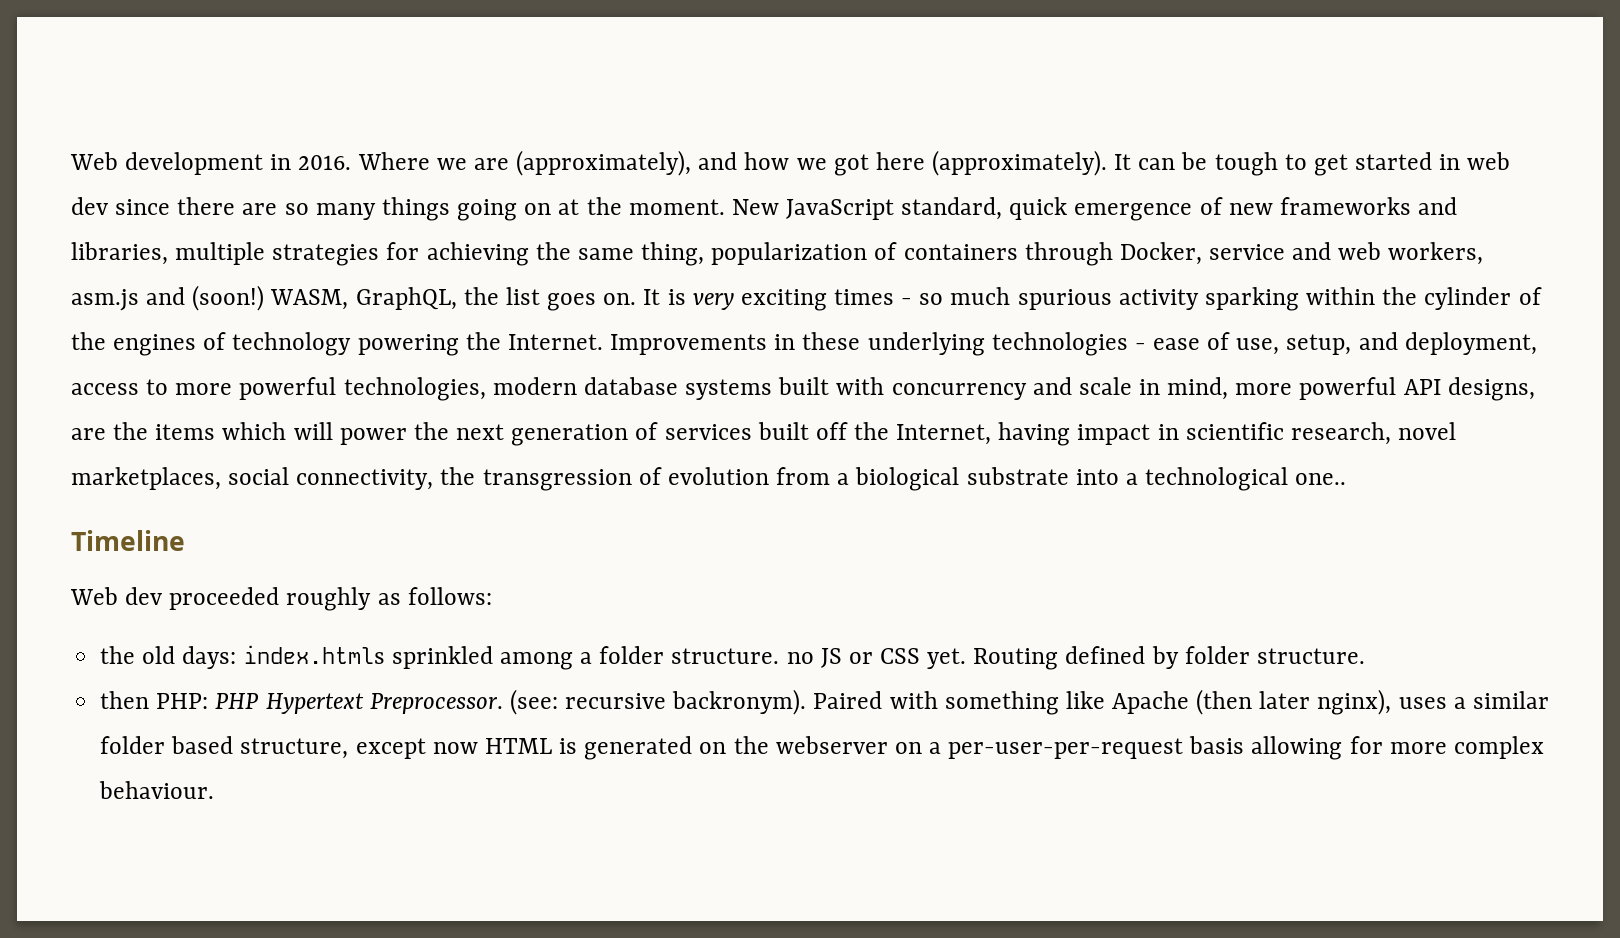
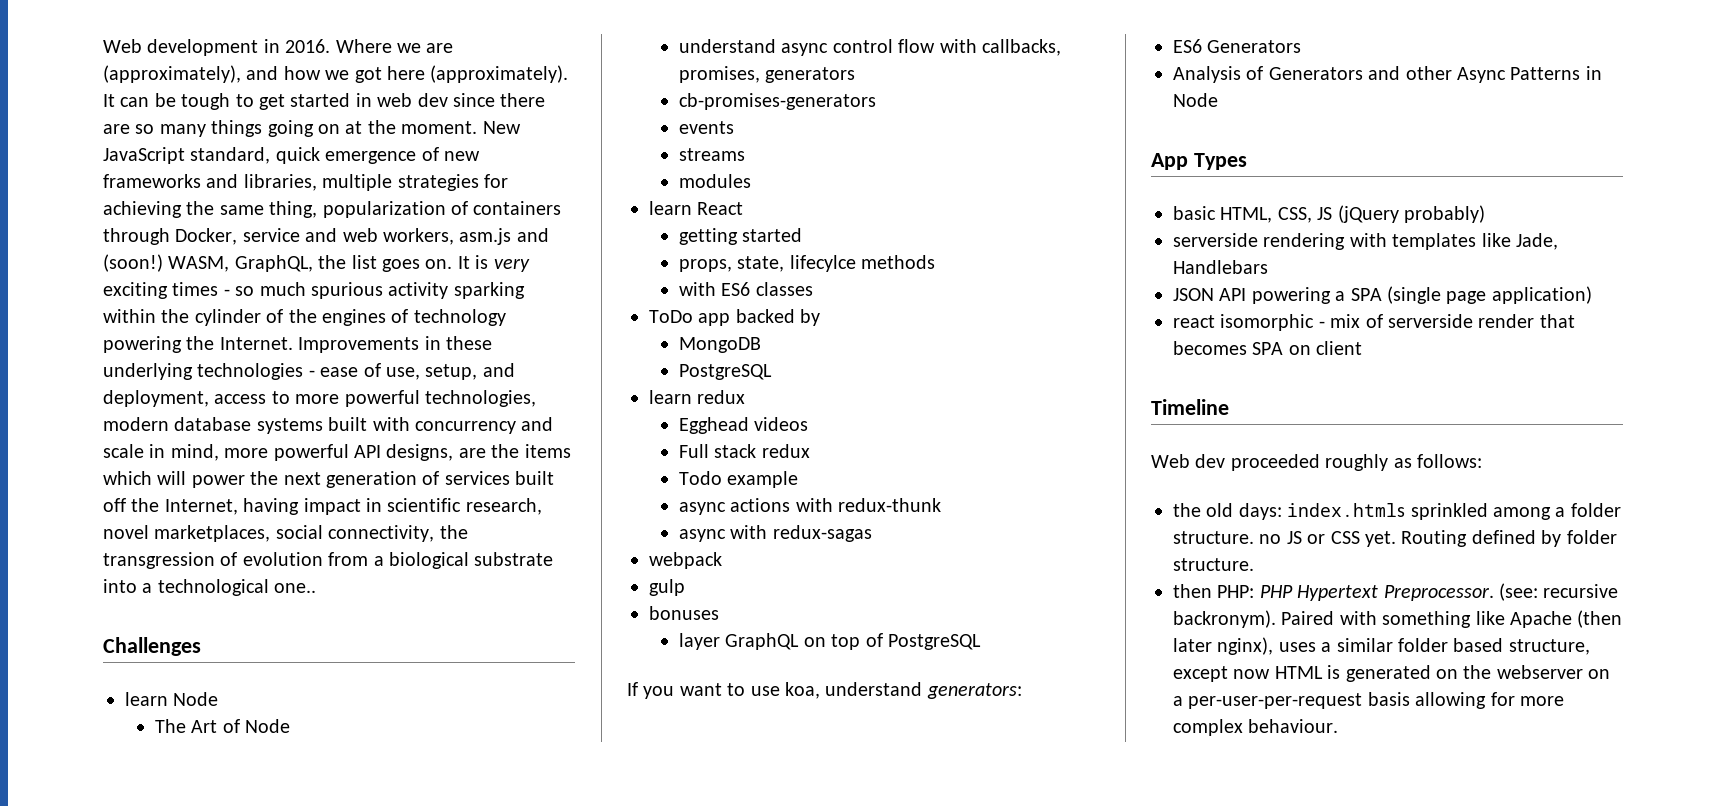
(1347, 479) none -> [103,637,201,656] [125,692,219,706] [155,719,291,733] [679,39,1062,56] [679,66,856,83] [679,93,877,110] [679,121,735,134] [679,148,746,161] [679,174,752,188] [649,201,744,215] [679,228,803,245] [679,255,936,272] [679,282,813,296] [649,309,821,326] [679,337,762,353] [679,364,773,380] [649,390,746,404] [679,417,809,434] [679,444,810,458] [679,471,799,488] [679,498,942,515] [679,525,872,542] [649,552,722,569] [649,579,685,596] [649,606,719,620] [679,633,982,650] [627,682,1022,699] [1173,39,1302,53] [1173,66,1602,83] [1173,93,1218,107] [1151,153,1247,170] [1173,205,1485,223] [1173,233,1558,250] [1173,260,1268,274] [1173,286,1592,304] [1173,314,1575,331] [1173,341,1363,355] // Challenges // learn Node // The Art of Node // understand async control flow with callbacks, promises, generators // cb-promises-generators // events // streams // modules // learn React // getting started // props, state, lifecylce methods // with ES6 classes // ToDo app backed by // MongoDB // PostgreSQL // learn redux // Egghead videos // Full stack redux // Todo example // async actions with redux-thunk // async with redux-sagas // webpack // gulp // bonuses // layer GraphQL on top of PostgreSQL // If you want to use koa, understand generators: // ES6 Generators // Analysis of Generators and other Async Patterns in Node // App Types // basic HTML, CSS, JS (jQuery probably) // serverside rendering with templates like Jade, Handlebars // JSON API powering a SPA (single page application) // react isomorphic - mix of serverside render that becomes SPA on client

